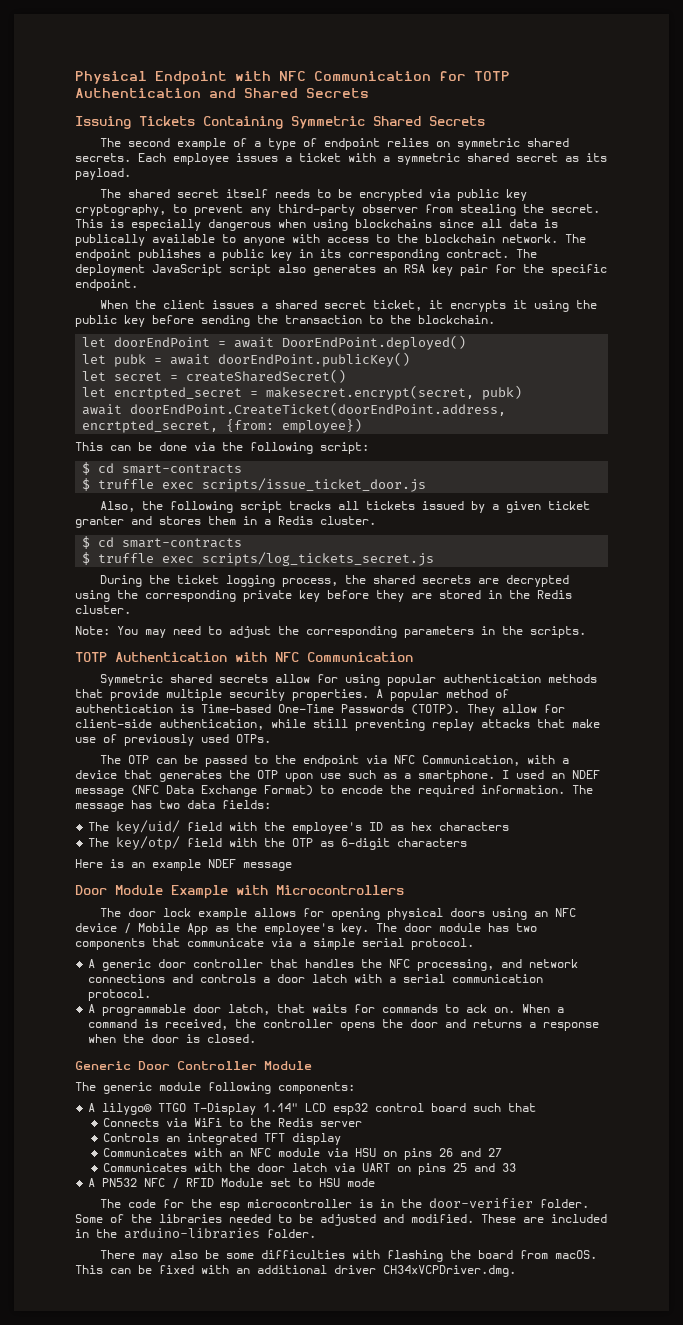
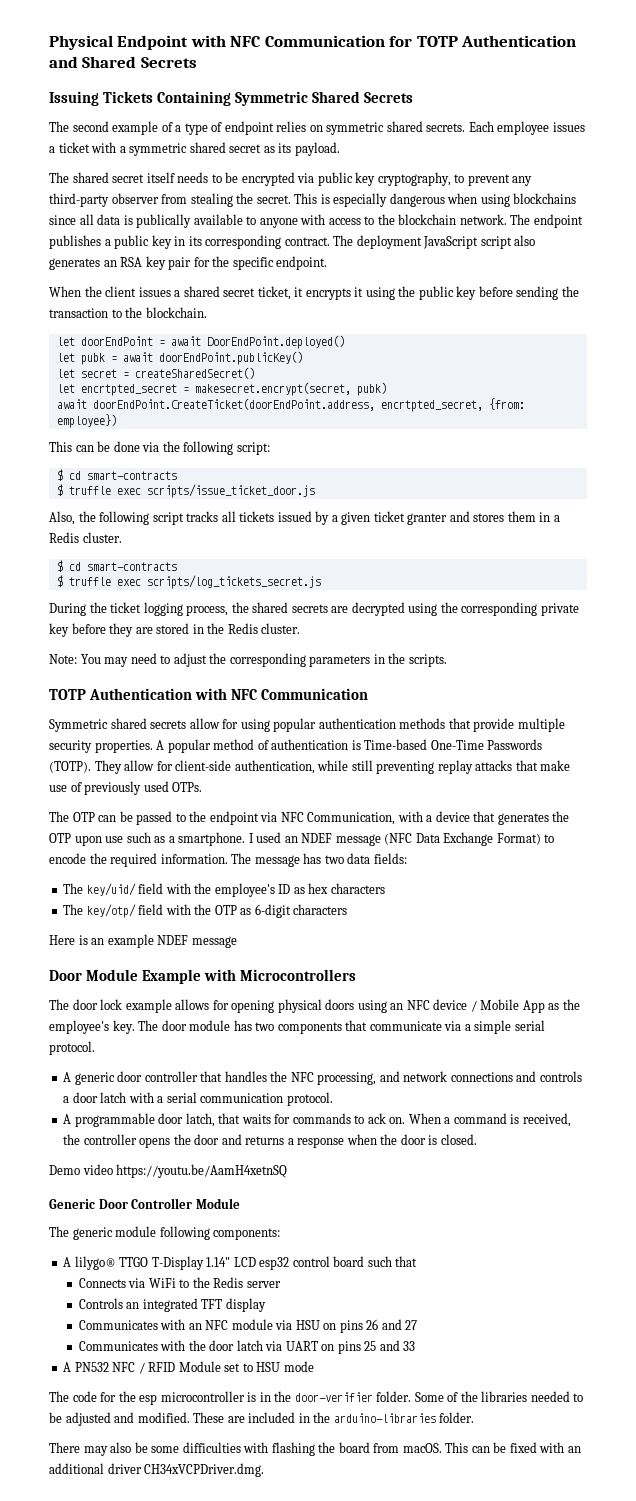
(257, 1038) none -> [49,1164,288,1178] // Demo video https://youtu.be/AamH4xetnSQ

